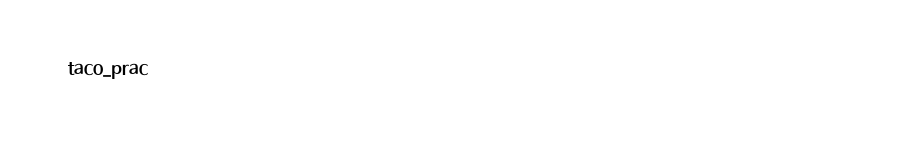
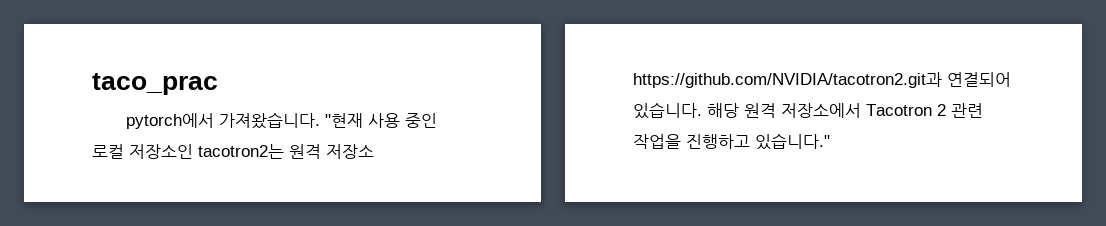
(148, 70) none -> [125,112,437,129] [92,144,374,159] [633,72,1011,88] [633,102,983,119] [633,133,830,150] // pytorch에서 가져왔습니다. "현재 사용 중인 로컬 저장소인 tacotron2는 원격 저장소 https://github.com/NVIDIA/tacotron2.git과 연결되어 있습니다. 해당 원격 저장소에서 Tacotron 2 관련 작업을 진행하고 있습니다."

